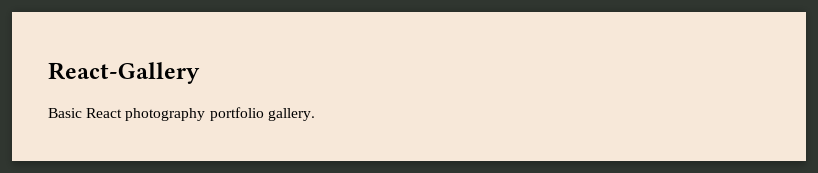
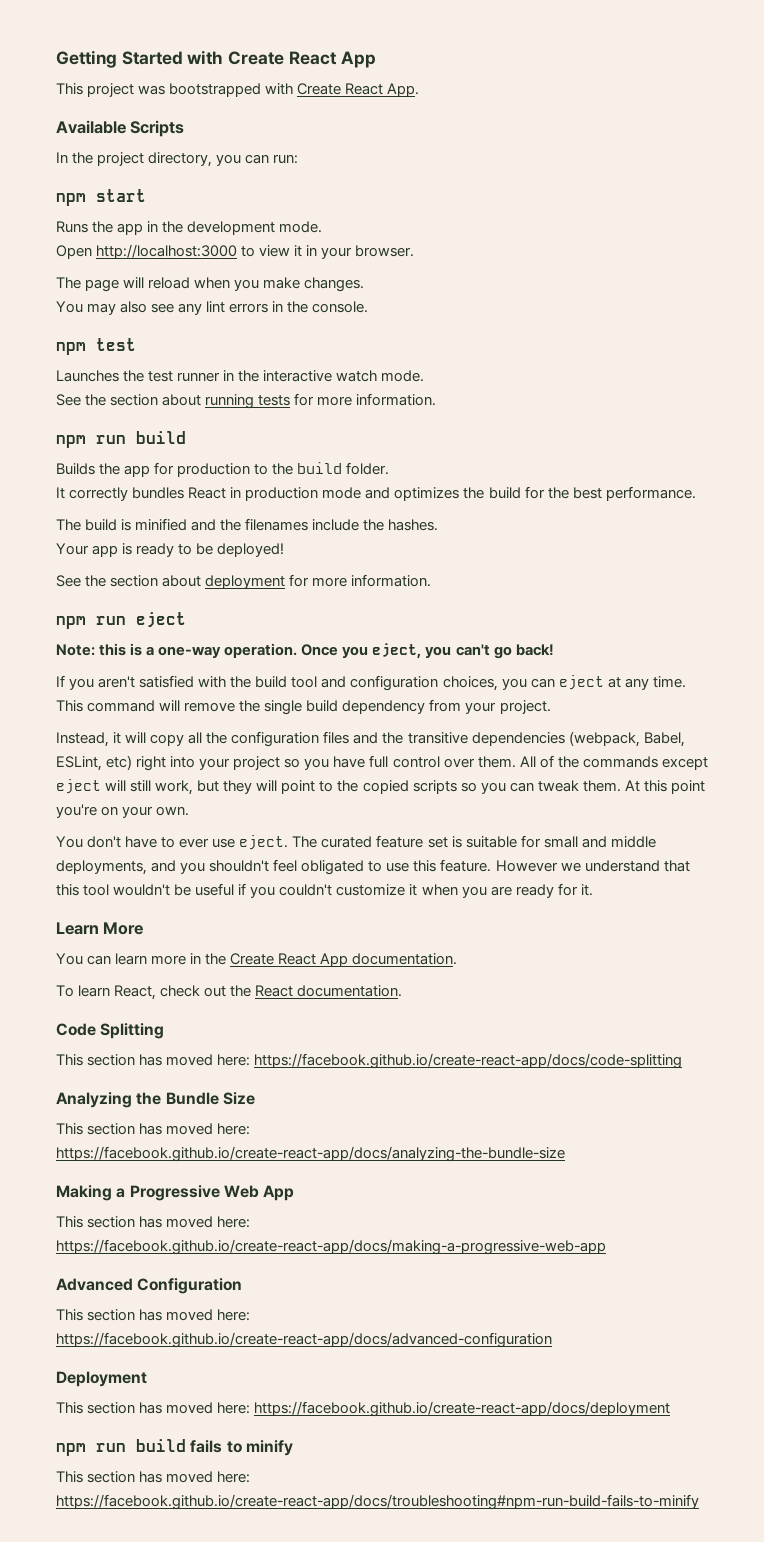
[48,62,200,84] [48,107,315,121] React-Gallery // Basic React photography portfolio gallery. -> [56,50,376,68] [56,83,420,97] [56,120,185,137] [56,152,299,167] [56,189,146,206] [56,221,323,235] [56,244,415,259] [56,277,365,292] [56,301,369,315] [56,338,136,355] [56,370,425,382] [56,393,437,409] [56,431,186,448] [56,462,390,477] [56,486,696,501] [56,518,439,531] [56,543,285,557] [56,574,432,589] [56,612,186,629] [56,643,554,659] [56,675,686,691] [56,699,551,715] [56,731,685,747] [56,755,708,771] [56,779,705,795] [56,804,190,818] [56,835,656,850] [56,859,690,875] [56,883,593,898] [56,922,144,935] [56,953,458,967] [56,985,403,1000] [56,1023,165,1039] [56,1053,683,1069] [56,1092,255,1108] [56,1123,251,1135] [56,1146,565,1162] [56,1185,295,1201] [56,1216,251,1228] [56,1239,606,1255] [56,1278,243,1294] [56,1309,251,1321] [56,1332,552,1348] [56,1371,147,1387] [56,1401,671,1417] [56,1439,293,1456] [56,1471,251,1483] [56,1494,699,1510] Getting Started with Create React App // This project was bootstrapped with Create React App. // Available Scripts // In the project directory, you can run: // npm start // Runs the app in the development mode. // Open http://localhost:3000 to view it in your browser. // The page will reload when you make changes. // You may also see any lint errors in the console. // npm test // Launches the test runner in the interactive watch mode. // See the section about running tests for more information. // npm run build // Builds the app for production to the build folder. // It correctly bundles React in production mode and optimizes the build for the best performance. // The build is minified and the filenames include the hashes. // Your app is ready to be deployed! // See the section about deployment for more information. // npm run eject // Note: this is a one-way operation. Once you eject, you can't go back! // If you aren't satisfied with the build tool and configuration choices, you can eject at any time. This command will remove the single build dependency from your project. // Instead, it will copy all the configuration files and the transitive dependencies (webpack, Babel, ESLint, etc) right into your project so you have full control over them. All of the commands except eject will still work, but they will point to the copied scripts so you can tweak them. At this point you're on your own. // You don't have to ever use eject. The curated feature set is suitable for small and middle deployments, and you shouldn't feel obligated to use this feature. However we understand that this tool wouldn't be useful if you couldn't customize it when you are ready for it. // Learn More // You can learn more in the Create React App documentation. // To learn React, check out the React documentation. // Code Splitting // This section has moved here: https://facebook.github.io/create-react-app/docs/code-splitting // Analyzing the Bundle Size // This section has moved here: https://facebook.github.io/create-react-app/docs/analyzing-the-bundle-size // Making a Progressive Web App // This section has moved here: https://facebook.github.io/create-react-app/docs/making-a-progressive-web-app // Advanced Configuration // This section has moved here: https://facebook.github.io/create-react-app/docs/advanced-configuration // Deployment // This section has moved here: https://facebook.github.io/create-react-app/docs/deployment // npm run build fails to minify // This section has moved here: https://facebook.github.io/create-react-app/docs/troubleshooting#npm-run-build-fails-to-minify

